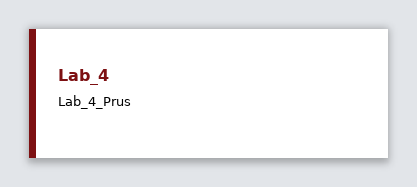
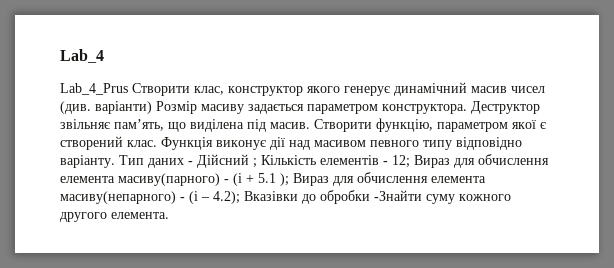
(131, 102) none -> [132,82,545,96] [60,101,540,114] [60,118,546,132] [60,136,522,150] [60,154,549,168] [60,172,486,186] [60,190,511,204] [60,212,169,222] Створити клас, конструктор якого генерує динамічний масив чисел (див. варіанти) Розмір масиву задається параметром конструктора. Деструктор звільняє пам’ять, що виділена під масив. Створити функцію, параметром якої є створений клас. Функція виконує дії над масивом певного типу відповідно варіанту. Тип даних - Дійсний ; Кількість елементів - 12; Вираз для обчислення елемента масиву(парного) - (i + 5.1 ); Вираз для обчислення елемента масиву(непарного) - (i – 4.2); Вказівки до обробки -Знайти суму кожного другого елемента.

